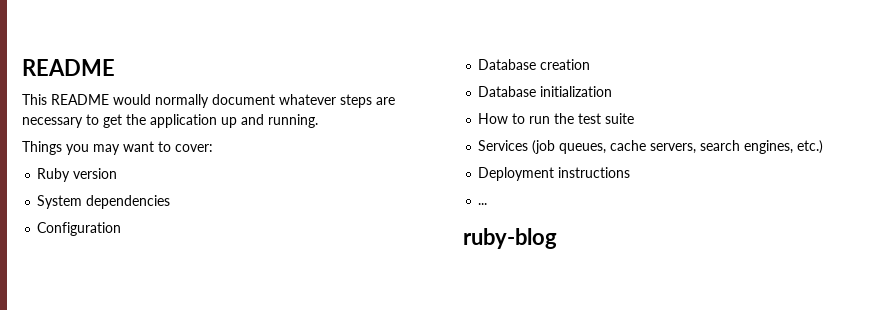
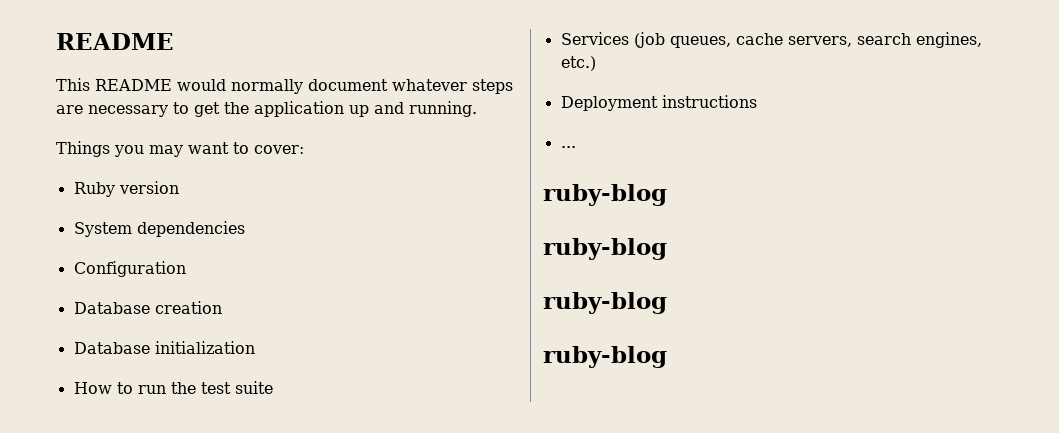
(557, 238) none -> [543,238,667,260] [543,292,667,314] [543,346,667,368] // ruby-blog // ruby-blog // ruby-blog

